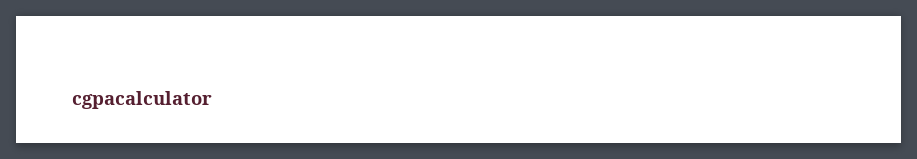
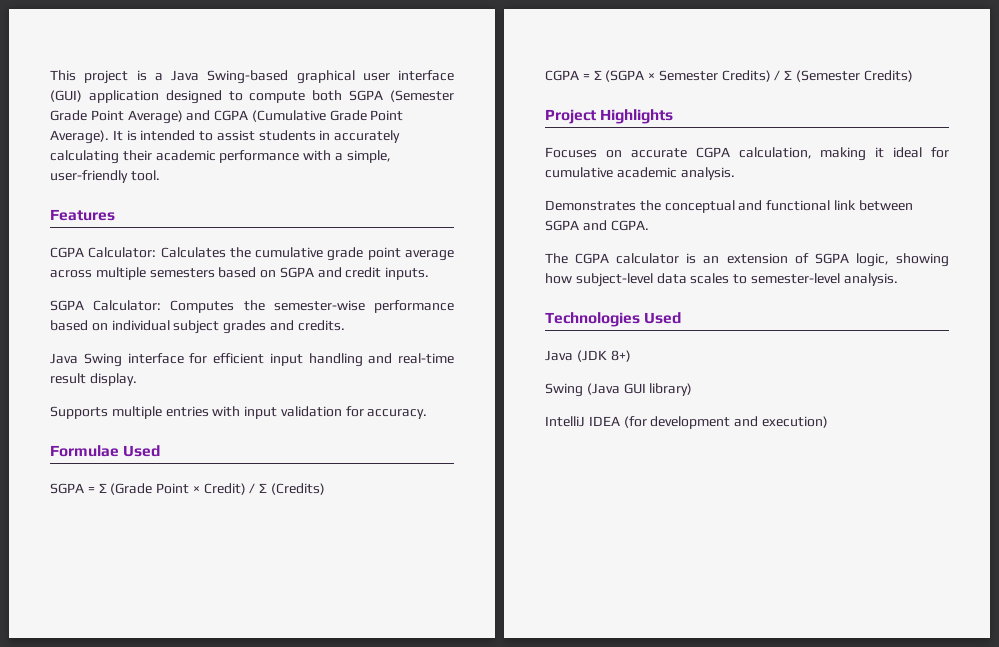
[72,91,212,109] cgpacalculator -> [50,70,454,84] [50,90,454,104] [50,110,404,124] [50,130,401,144] [50,150,391,164] [50,170,160,183] [50,209,115,221] [50,247,454,261] [50,267,430,280] [50,300,455,313] [50,320,345,334] [50,353,454,367] [50,373,137,386] [50,406,428,419] [50,445,161,457] [50,483,326,495] [545,70,913,82] [545,109,674,124] [545,147,949,161] [545,167,735,180] [545,200,913,213] [545,220,649,231] [545,253,949,267] [545,273,898,287] [545,312,682,327] [545,350,631,362] [545,383,693,397] [545,416,828,429] This project is a Java Swing-based graphical user interface (GUI) application designed to compute both SGPA (Semester Grade Point Average) and CGPA (Cumulative Grade Point Average). It is intended to assist students in accurately calculating their academic performance with a simple, user-friendly tool. // Features // CGPA Calculator: Calculates the cumulative grade point average across multiple semesters based on SGPA and credit inputs. // SGPA Calculator: Computes the semester-wise performance based on individual subject grades and credits. // Java Swing interface for efficient input handling and real-time result display. // Supports multiple entries with input validation for accuracy. // Formulae Used // SGPA = Σ (Grade Point × Credit) / Σ (Credits) // CGPA = Σ (SGPA × Semester Credits) / Σ (Semester Credits) // Project Highlights // Focuses on accurate CGPA calculation, making it ideal for cumulative academic analysis. // Demonstrates the conceptual and functional link between SGPA and CGPA. // The CGPA calculator is an extension of SGPA logic, showing how subject-level data scales to semester-level analysis. // Technologies Used // Java (JDK 8+) // Swing (Java GUI library) // IntelliJ IDEA (for development and execution)

